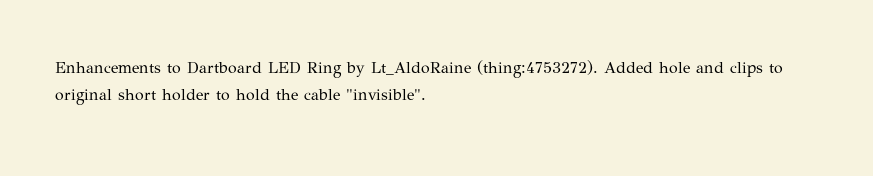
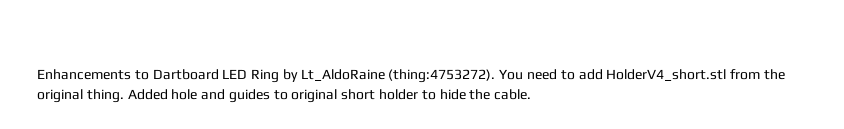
(598, 69) none -> [499,69,785,81] [37,89,124,103] You need to add HolderV4_short.stl from the original thing.
[730,62,763,77] clips -> [228,89,270,103] guides
[236,89,426,101] hold the cable "invisible". -> [439,89,532,100] hide the cable.

